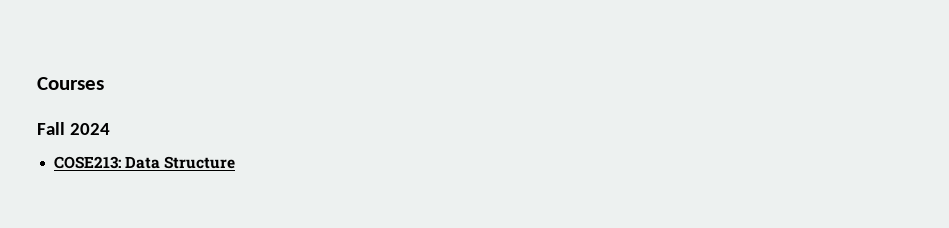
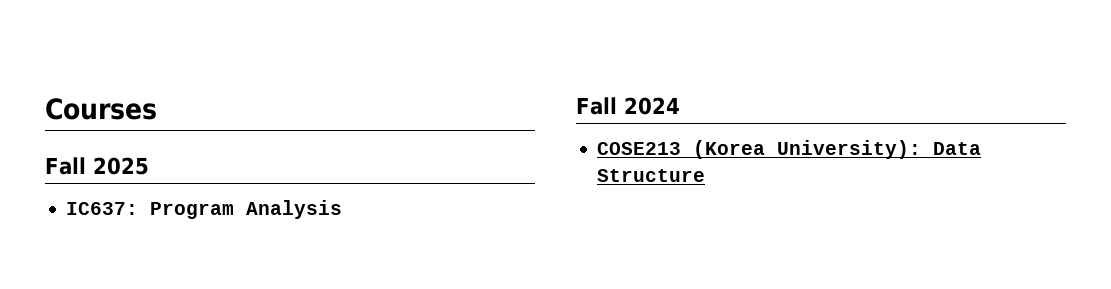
(104, 83) none -> [45,157,149,175] [66,200,343,219] // Fall 2025 // IC637: Program Analysis
[54,156,122,169] COSE213: -> [597,140,922,159] COSE213 (Korea University):

